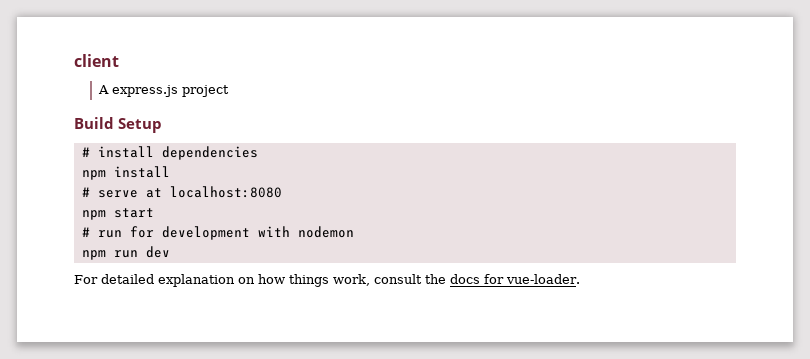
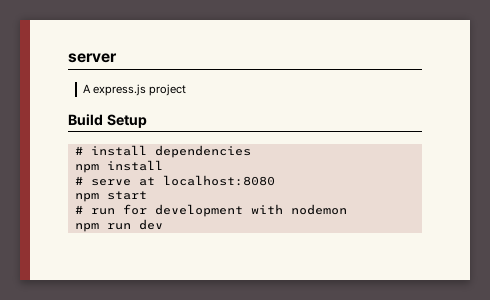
[74,54,119,67] client -> [68,53,117,63] server
[74,274,580,287] // For detailed explanation on how things work, consult the docs for vue-loader. -> (163, 224) none

